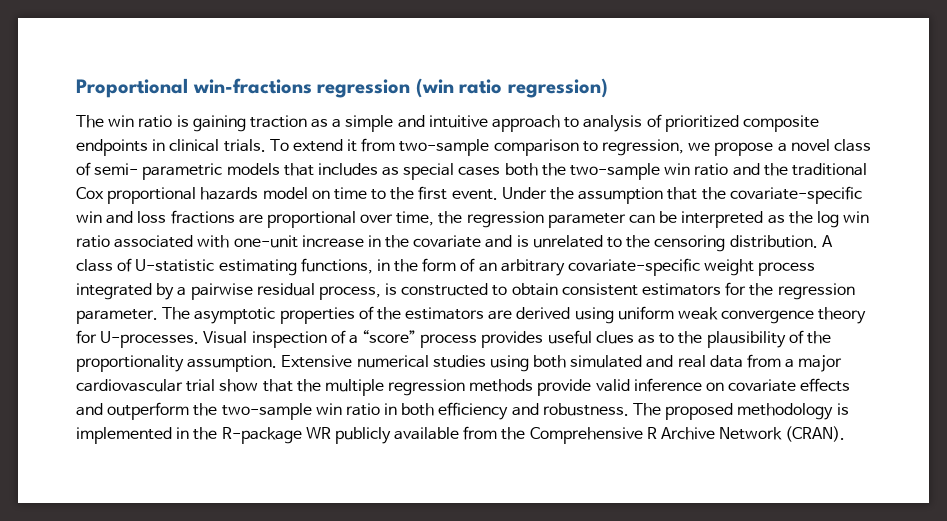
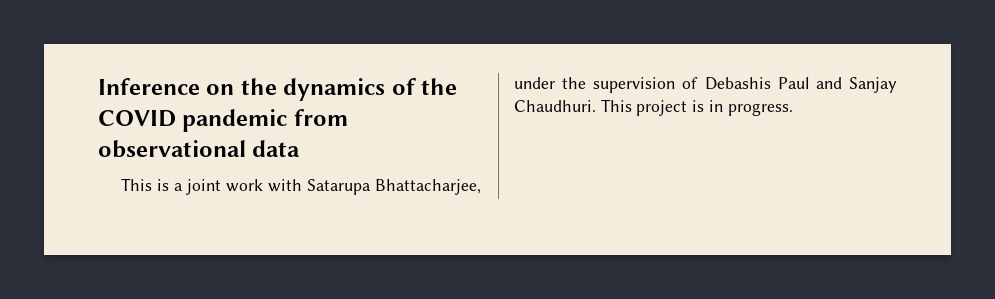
[76,78,608,98] [76,114,819,132] [76,138,871,156] [76,162,867,180] [76,186,862,204] [76,210,870,228] [76,235,833,252] [76,258,816,276] [76,282,855,300] [76,306,867,324] [76,330,831,348] [76,354,843,372] [76,378,851,396] [76,402,849,420] [76,426,846,444] Proportional win-fractions regression (win ratio regression) // The win ratio is gaining traction as a simple and intuitive approach to analysis of prioritized composite endpoints in clinical trials. To extend it from two-sample comparison to regression, we propose a novel class of semi- parametric models that includes as special cases both the two-sample win ratio and the traditional Cox proportional hazards model on time to the first event. Under the assumption that the covariate-specific win and loss fractions are proportional over time, the regression parameter can be interpreted as the log win ratio associated with one-unit increase in the covariate and is unrelated to the censoring distribution. A class of U-statistic estimating functions, in the form of an arbitrary covariate-specific weight process integrated by a pairwise residual process, is constructed to obtain consistent estimators for the regression parameter. The asymptotic properties of the estimators are derived using uniform weak convergence theory for U-processes. Visual inspection of a “score” process provides useful clues as to the plausibility of the proportionality assumption. Extensive numerical studies using both simulated and real data from a major cardiovascular trial show that the multiple regression methods provide valid inference on covariate effects and outperform the two-sample win ratio in both efficiency and robustness. The proposed methodology is implemented in the R-package WR publicly available from the Comprehensive R Archive Network (CRAN). -> [98,78,458,101] [98,109,348,132] [98,140,301,158] [121,178,482,195] [514,77,897,93] [514,99,793,116] Inference on the dynamics of the COVID pandemic from observational data // This is a joint work with Satarupa Bhattacharjee, under the supervision of Debashis Paul and Sanjay Chaudhuri. This project is in progress.

